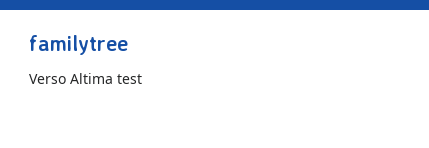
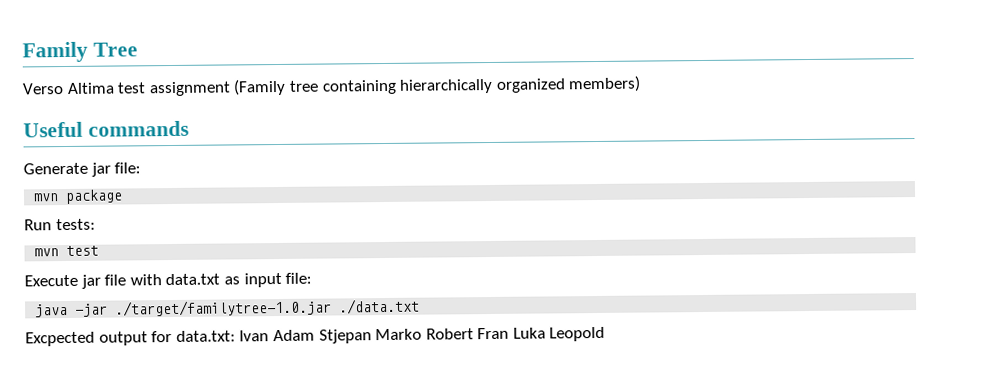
[29,35,128,55] familytree -> [22,41,138,63] Family Tree
(142, 79) none -> [148,75,642,97] [23,120,189,138] [23,162,142,177] [33,189,124,205] [24,218,96,231] [34,245,100,257] [24,272,313,289] [35,298,421,318] [25,326,606,347] assignment (Family tree containing hierarchically organized members) // Useful commands // Generate jar file: // mvn package // Run tests: // mvn test // Execute jar file with data.txt as input file: // java -jar ./target/familytree-1.0.jar ./data.txt // Excpected output for data.txt: Ivan Adam Stjepan Marko Robert Fran Luka Leopold

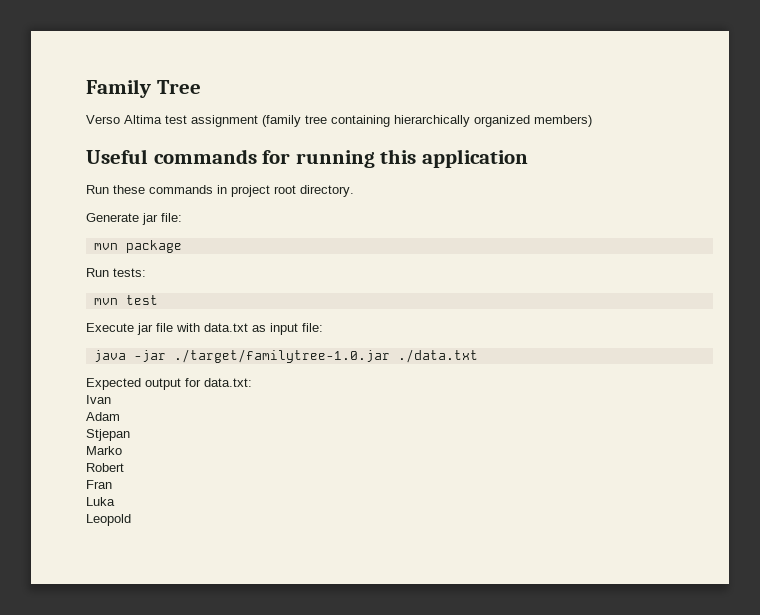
[233,78,287,96] (Family -> [262,115,301,127] (family
(189, 128) none -> [262,149,528,168] [86,185,354,197] for running this application // Run these commands in project root directory.
[25,331,95,347] Excpected -> [86,378,141,390] Expected
(236, 336) none -> (252, 382) //
(270, 336) none -> (111, 399) //
(315, 335) none -> (120, 416) //
(372, 336) none -> (130, 435) //
(423, 334) none -> (122, 450) //
(474, 334) none -> (124, 467) //
(510, 333) none -> (112, 484) //
(546, 333) none -> (115, 501) //

